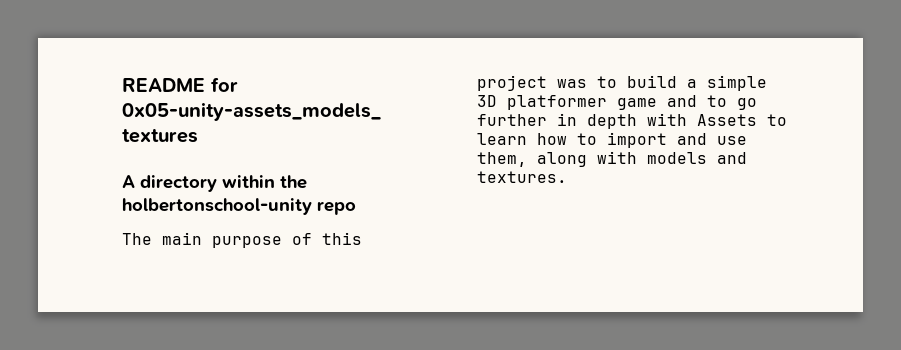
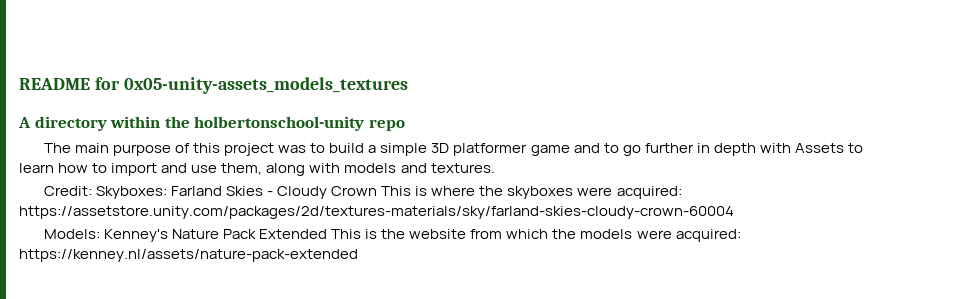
(567, 177) none -> [43,186,682,199] [19,206,734,219] [43,229,741,242] [19,249,358,262] // Credit: Skyboxes: Farland Skies - Cloudy Crown This is where the skyboxes were acquired: https://assetstore.unity.com/packages/2d/textures-materials/sky/farland-skies-cloudy-crown-60004 // Models: Kenney's Nature Pack Extended This is the website from which the models were acquired: https://kenney.nl/assets/nature-pack-extended

